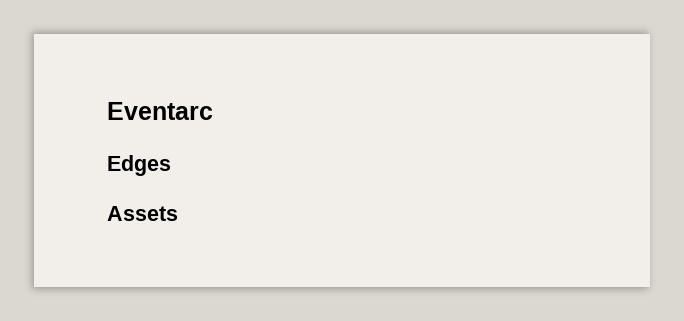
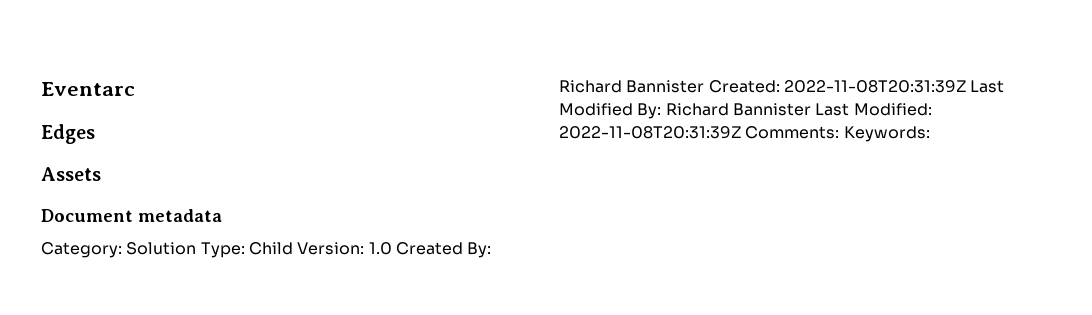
(178, 213) none -> [41,209,222,222] [41,242,492,258] [559,80,1005,93] [559,103,932,119] [559,126,930,142] // Document metadata // Category: Solution Type: Child Version: 1.0 Created By: Richard Bannister Created: 2022-11-08T20:31:39Z Last Modified By: Richard Bannister Last Modified: 2022-11-08T20:31:39Z Comments: Keywords:

